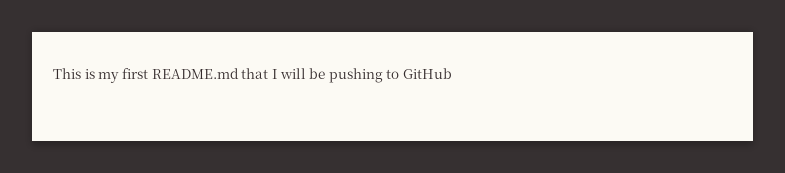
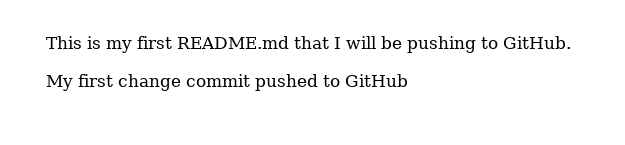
(400, 74) none -> [503,36,571,49] [46,74,340,91] GitHub. // My first change commit pushed to

